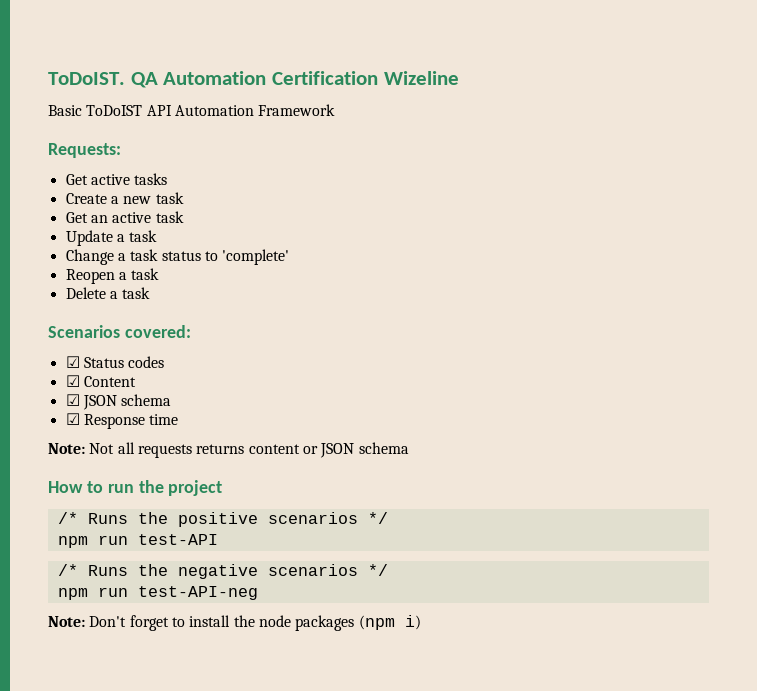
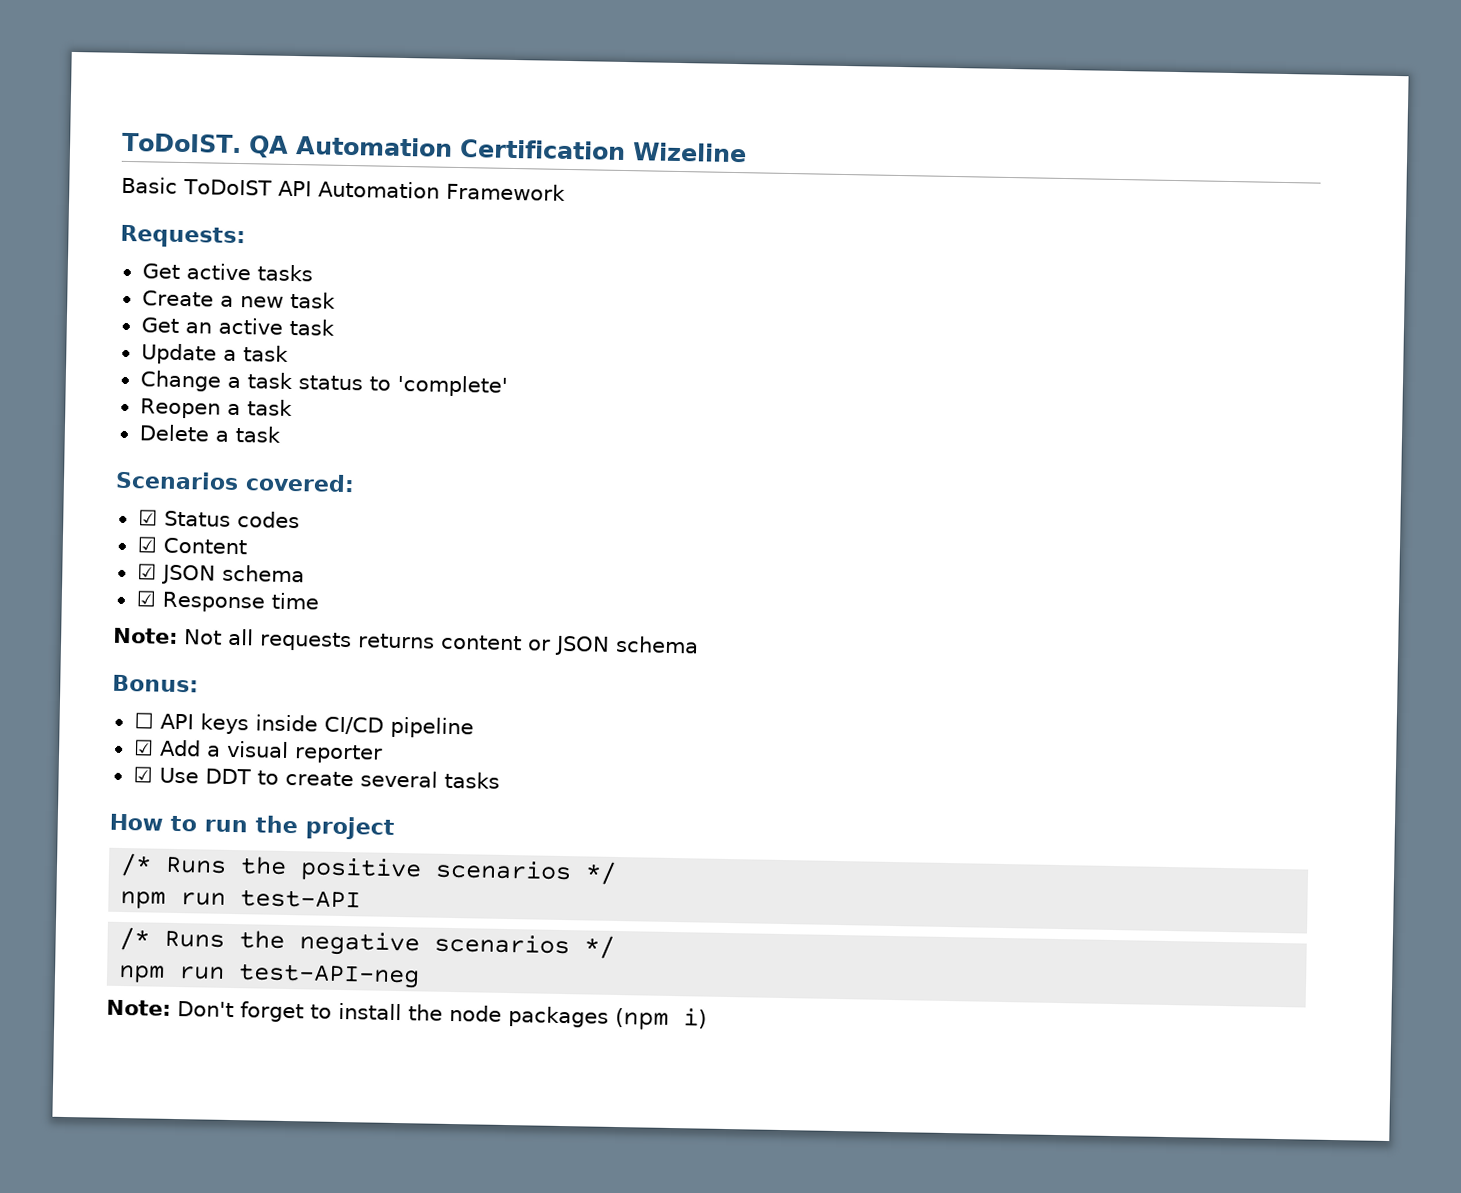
(409, 448) none -> [112,674,199,693] [133,712,474,739] [133,739,383,764] [132,766,500,789] // Bonus: // ☐ API keys inside CI/CD pipeline // ☑ Add a visual reporter // ☑ Use DDT to create several tasks

